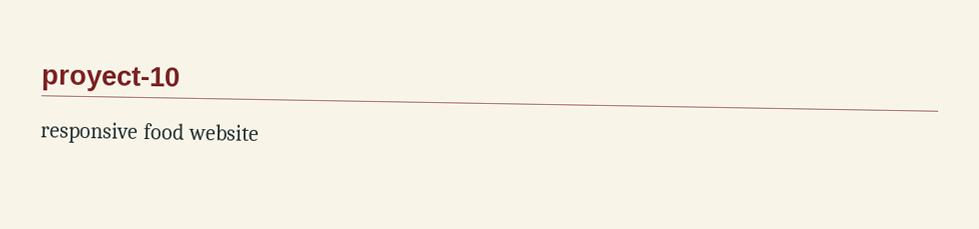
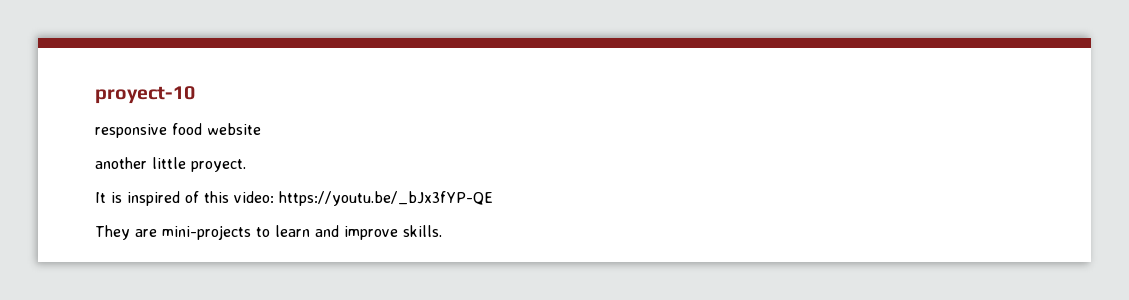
(259, 132) none -> [95,157,246,172] [95,191,493,206] [95,225,442,240] // another little proyect. // It is inspired of this video: https://youtu.be/_bJx3fYP-QE // They are mini-projects to learn and improve skills.

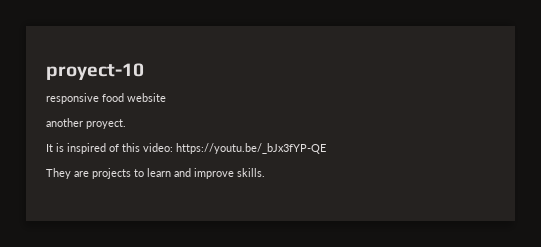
[152,157,186,169] little -> (83, 122) none
[162,225,251,240] mini-projects -> [92,168,131,179] projects

